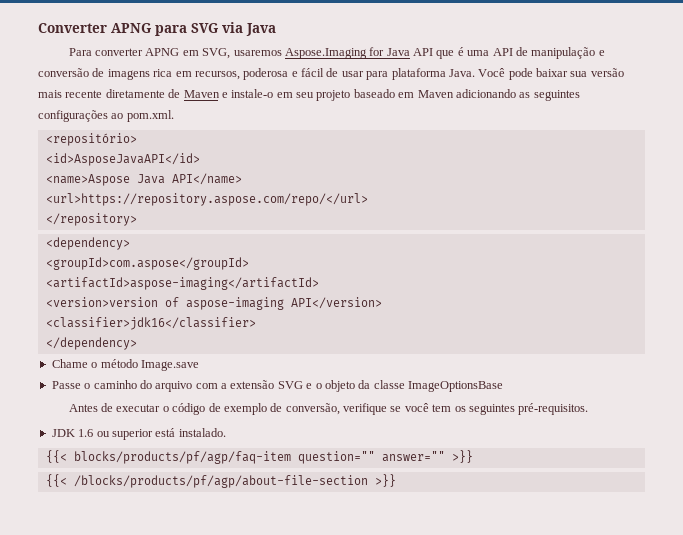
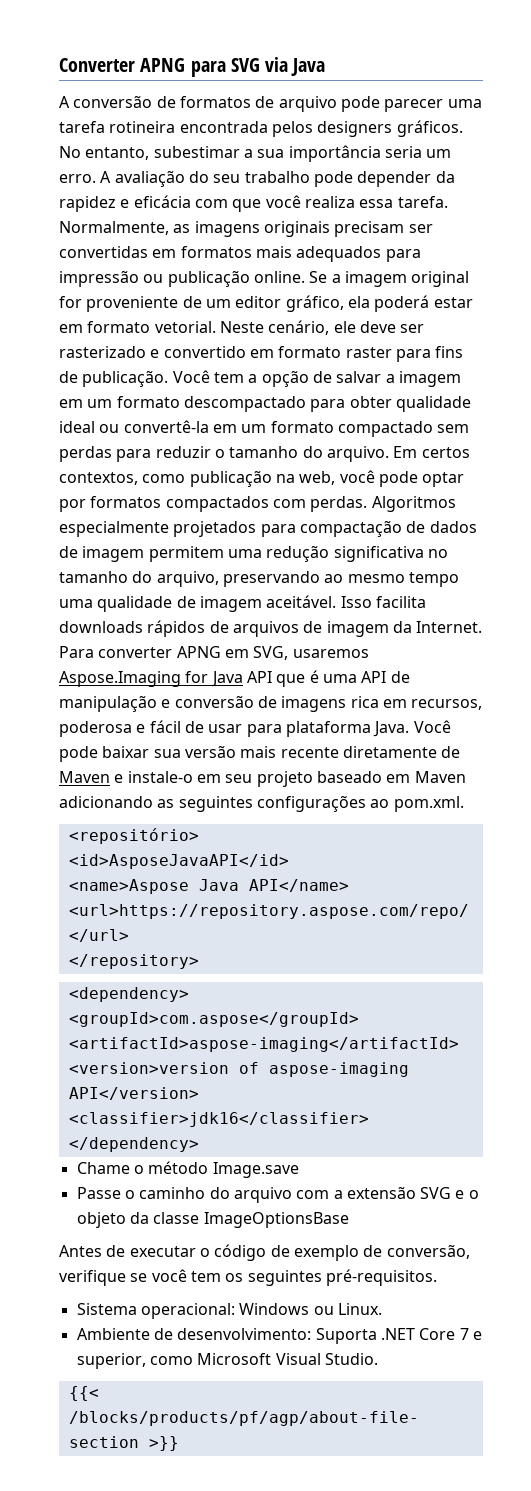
(276, 29) none -> [59,95,482,112] [59,120,463,137] [59,145,452,162] [59,170,455,187] [59,195,448,212] [59,221,433,237] [59,246,421,262] [59,270,470,287] [59,295,473,312] [59,320,425,335] [59,346,464,362] [59,370,461,387] [59,396,471,412] [59,420,470,437] [59,446,470,462] [59,470,465,487] [59,496,456,512] [59,520,477,537] [59,545,448,562] [59,571,459,587] [59,595,426,612] [59,620,483,637] A conversão de formatos de arquivo pode parecer uma tarefa rotineira encontrada pelos designers gráficos. No entanto, subestimar a sua importância seria um erro. A avaliação do seu trabalho pode depender da rapidez e eficácia com que você realiza essa tarefa. Normalmente, as imagens originais precisam ser convertidas em formatos mais adequados para impressão ou publicação online. Se a imagem original for proveniente de um editor gráfico, ela poderá estar em formato vetorial. Neste cenário, ele deve ser rasterizado e convertido em formato raster para fins de publicação. Você tem a opção de salvar a imagem em um formato descompactado para obter qualidade ideal ou convertê-la em um formato compactado sem perdas para reduzir o tamanho do arquivo. Em certos contextos, como publicação na web, você pode optar por formatos compactados com perdas. Algoritmos especialmente projetados para compactação de dados de imagem permitem uma redução significativa no tamanho do arquivo, preservando ao mesmo tempo uma qualidade de imagem aceitável. Isso facilita downloads rápidos de arquivos de imagem da Internet.
[51,428,226,440] [45,450,473,464] JDK 1.6 ou superior está instalado. // {{< blocks/products/pf/agp/faq-item question="" answer="" >}} -> [76,1303,382,1319] [76,1328,482,1344] [76,1353,378,1369] Sistema operacional: Windows ou Linux. // Ambiente de desenvolvimento: Suporta .NET Core 7 e superior, como Microsoft Visual Studio.

